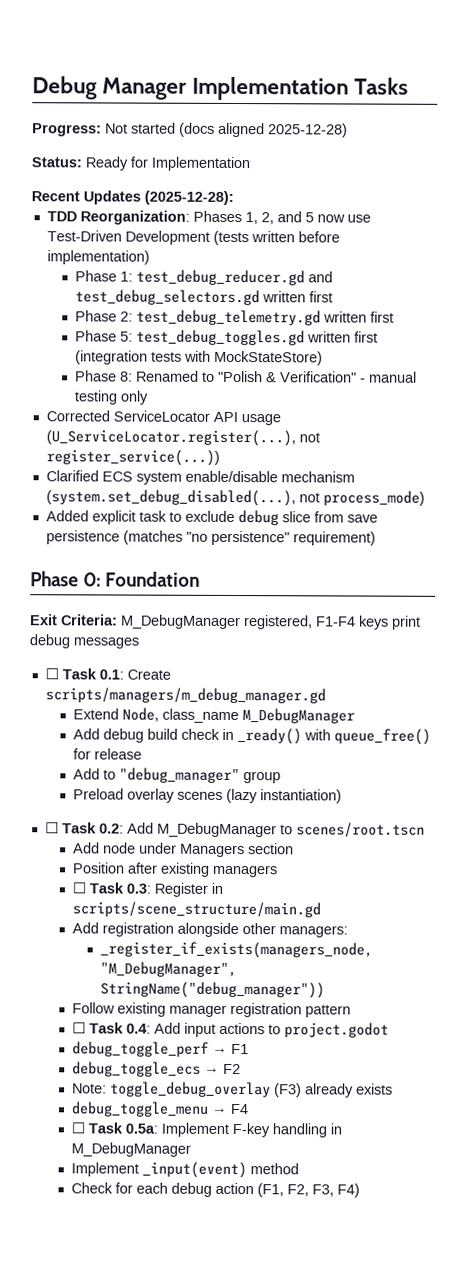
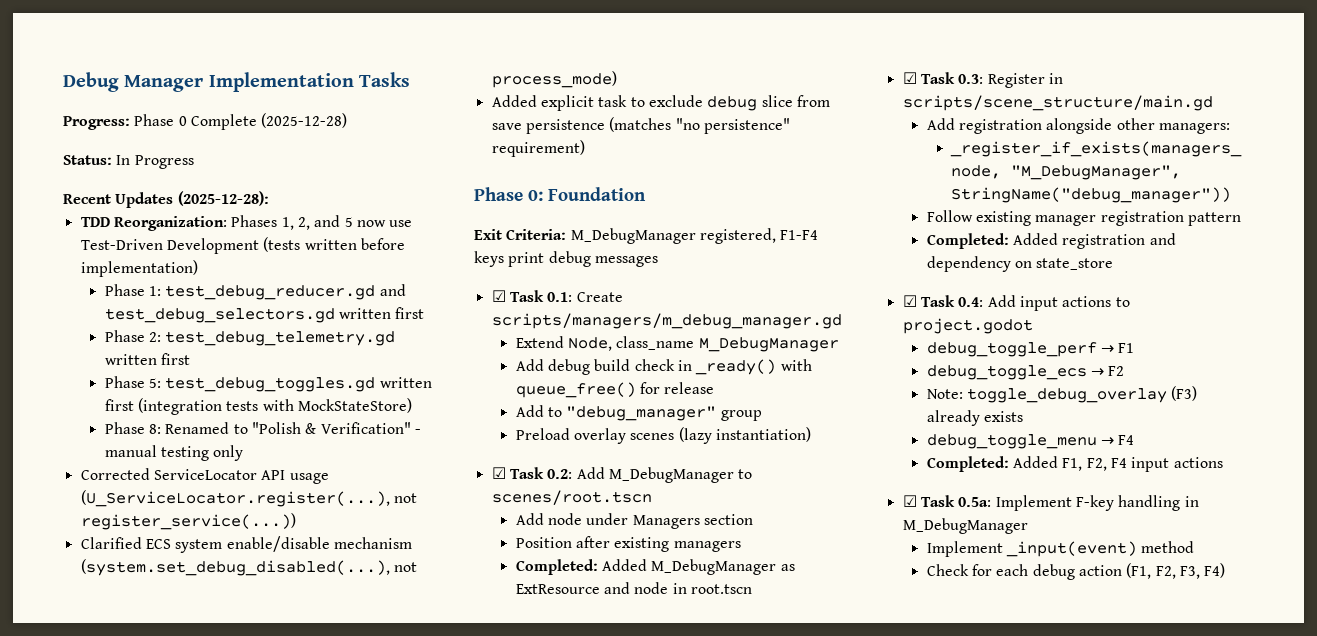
[105,122,348,138] [31,156,250,172] Not started (docs aligned 2025-12-28) // Status: Ready for Implementation -> [134,113,348,130] [63,155,194,169] Phase 0 Complete (2025-12-28) // Status: In Progress
[44,668,59,680] ☐ -> [491,290,506,302] ☑
[44,822,59,834] ☐ -> [491,467,506,479] ☑
[72,882,87,894] ☐ -> [515,559,795,575] [515,582,753,594] [902,72,917,84] Completed: Added M_DebugManager as ExtResource and node in root.tscn // ☑
[72,1022,87,1034] ☐ -> [926,233,1176,249] [926,256,1114,272] [902,295,917,307] Completed: Added registration and dependency on state_store // ☑
[71,1122,86,1134] ☐ -> [926,456,1223,472] [902,495,917,507] Completed: Added F1, F2, F4 input actions // ☑

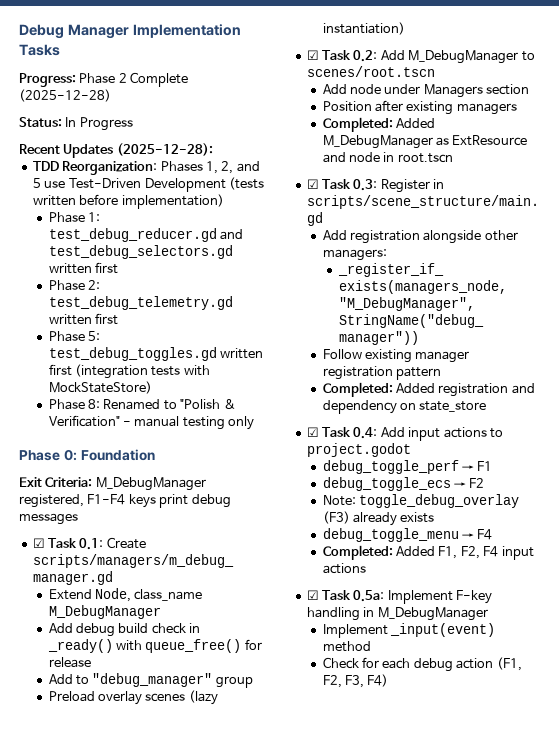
[178,116,187,126] 0 -> [118,73,127,83] 2
[356,220,386,227] now -> (41, 183) none
[80,468,329,484] [80,490,417,507] [80,513,296,530] [80,536,412,553] [80,559,417,576] [491,71,617,88] [491,95,830,111] [491,117,790,134] [491,140,585,157] // Corrected ServiceLocator API usage (U_ServiceLocator.register(...), not register_service(...)) // Clarified ECS system enable/disable mechanism (system.set_debug_disabled(...), not process_mode) // Added explicit task to exclude debug slice from save persistence (matches "no persistence" requirement) -> (255, 423) none

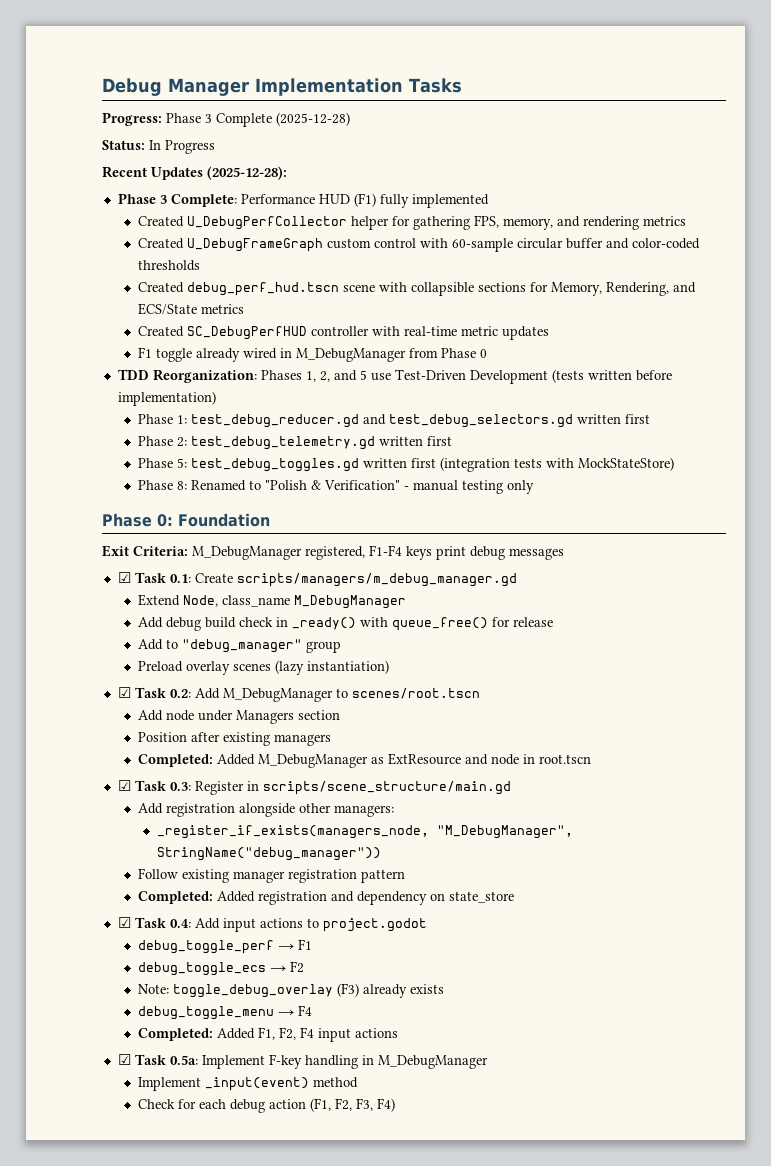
[118,73,127,83] 2 -> [205,114,212,123] 3
(213, 149) none -> [117,193,489,208] [137,215,686,230] [137,238,700,252] [137,260,200,271] [137,282,696,296] [137,303,244,315] [137,326,549,340] [137,347,487,362] // Phase 3 Complete: Performance HUD (F1) fully implemented // Created U_DebugPerfCollector helper for gathering FPS, memory, and rendering metrics // Created U_DebugFrameGraph custom control with 60-sample circular buffer and color-coded thresholds // Created debug_perf_hud.tscn scene with collapsible sections for Memory, Rendering, and ECS/State metrics // Created SC_DebugPerfHUD controller with real-time metric updates // F1 toggle already wired in M_DebugManager from Phase 0

